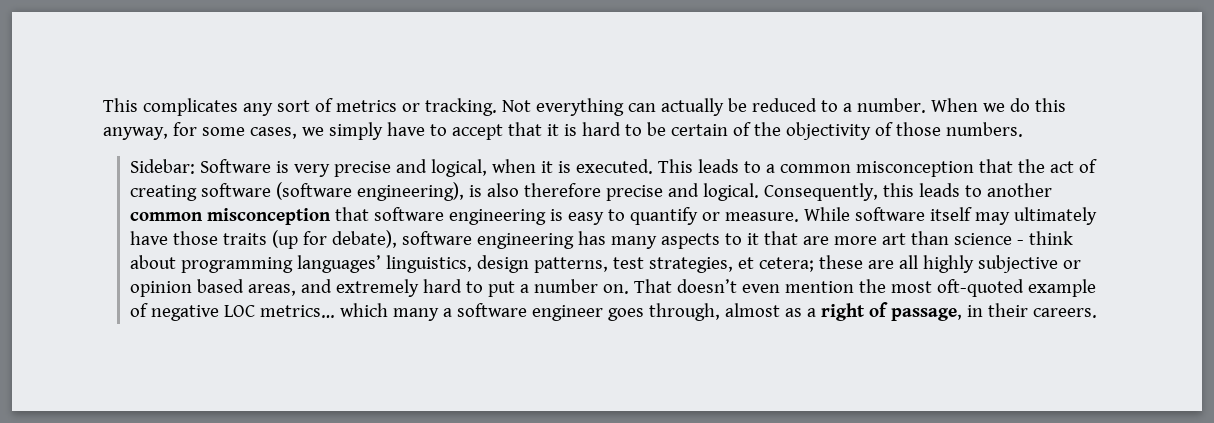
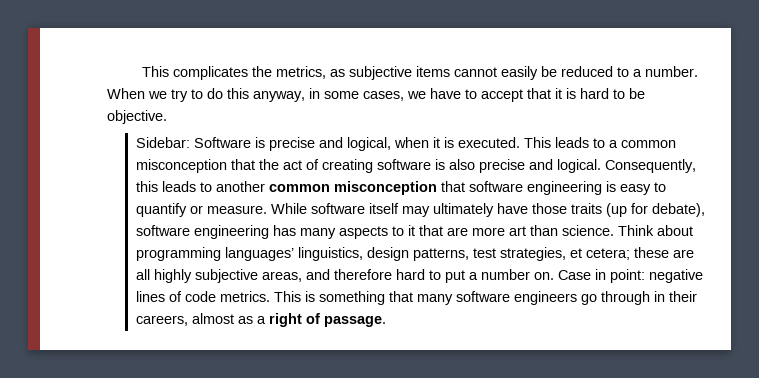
[242,98,724,116] any sort of metrics or tracking. Not everything can actually -> [251,66,538,80] the metrics, as subjective items cannot easily
(1005, 107) none -> [171,89,203,102] try to
[172,122,197,136] for -> [309,88,320,99] in
[328,122,383,140] simply -> (426, 95) none
[670,122,1023,140] certain of the objectivity of those numbers. -> [107,110,167,124] objective.
[293,164,330,177] very -> (265, 142) none
[275,182,464,201] (software engineering), -> (431, 164) none
[523,183,601,197] therefore -> (475, 164) none
[953,231,1073,245] science - think -> [561,225,654,236] science. Think
[1062,260,1081,269] [129,279,244,297] or opinion based -> (258, 276) none
[335,279,419,297] extremely -> [333,269,392,280] therefore
[633,279,1096,297] [129,303,720,321] That doesn’t even mention the most oft-quoted example of negative LOC metrics… which many a software engineer goes through, -> [557,269,703,283] [135,291,697,305] [135,315,188,326] Case in point: negative lines of code metrics. This is something that many software engineers go through in their careers,
[890,303,1097,321] passage, in their careers. -> [323,316,386,327] passage.

